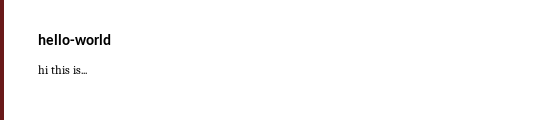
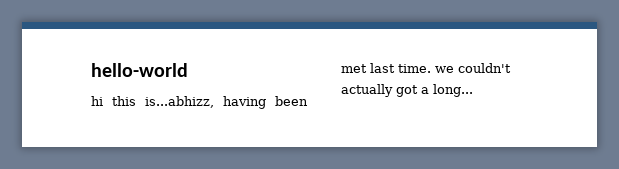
[73,66,88,74] is... -> [145,96,308,109] [341,63,511,73] [341,84,473,97] is...abhizz, having been met last time. we couldn't actually got a long...

